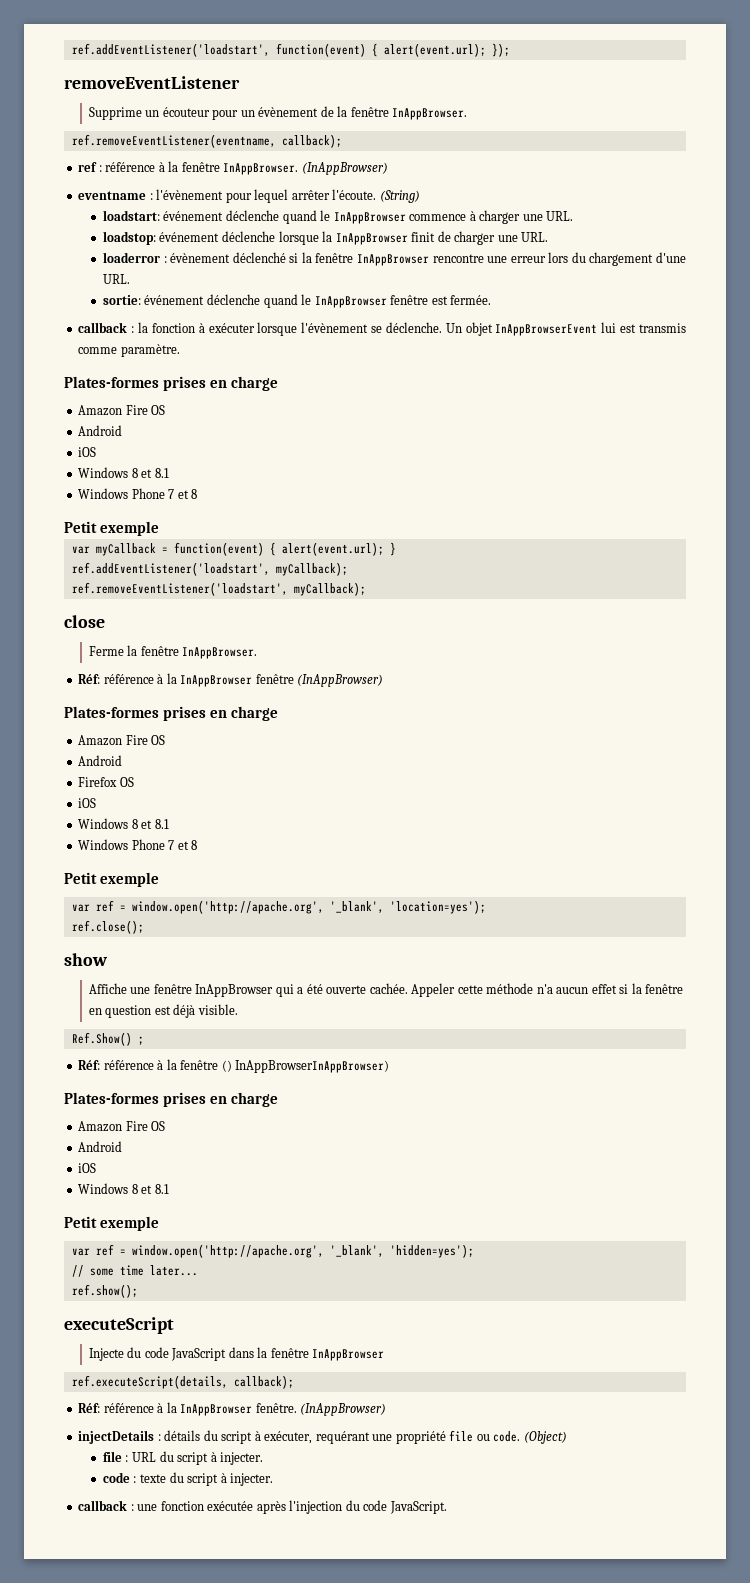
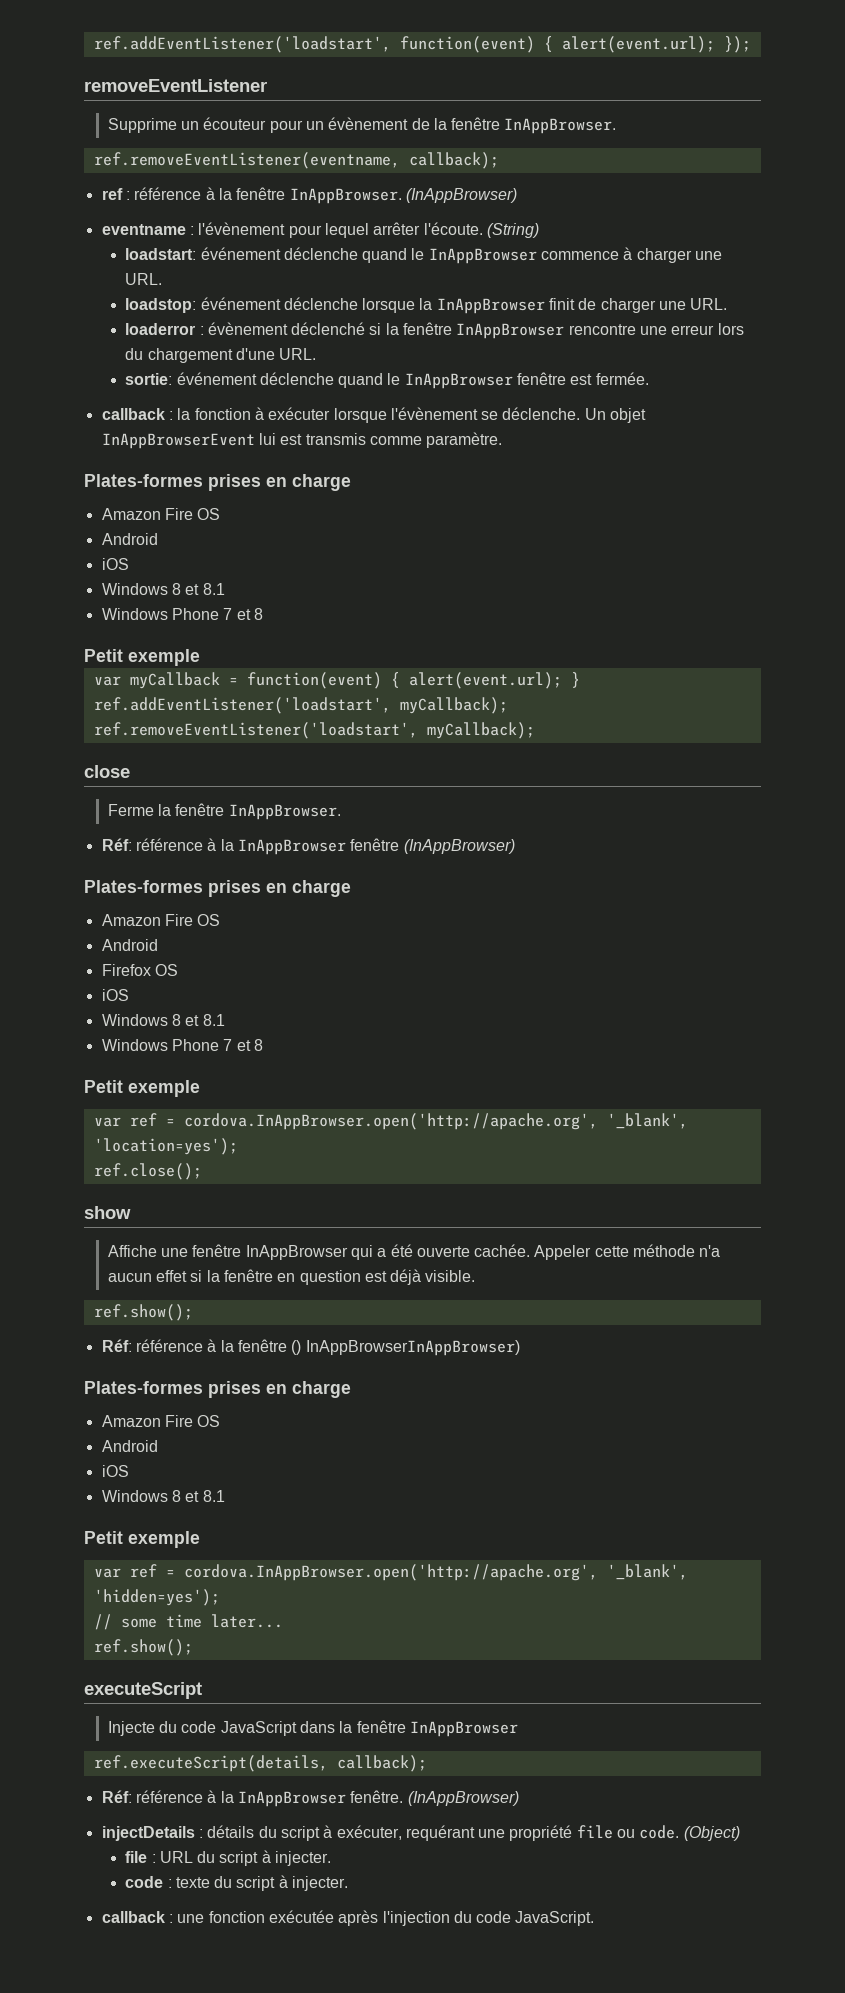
[131,900,324,914] window.open('http://apache.org', -> [183,1113,598,1130] cordova.InAppBrowser.open('http://apache.org',
[71,1032,144,1046] Ref.Show() ; -> [93,1304,193,1321] ref.show();
[131,1244,324,1258] window.open('http://apache.org', -> [183,1564,598,1581] cordova.InAppBrowser.open('http://apache.org',

